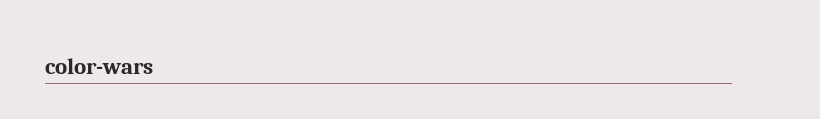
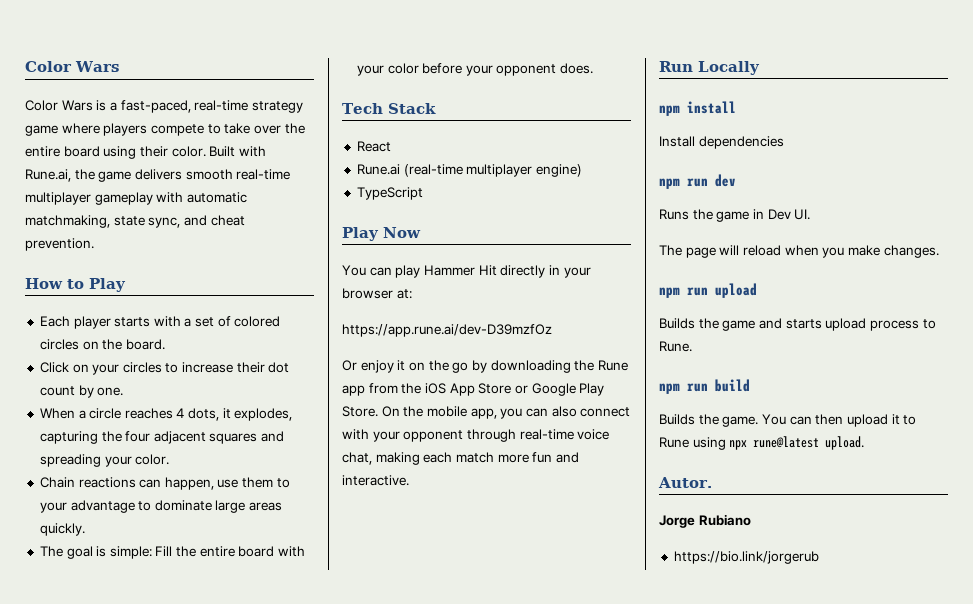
[45,58,153,74] color-wars -> [25,61,119,72] [25,100,303,113] [25,123,305,136] [25,146,266,159] [25,169,291,182] [25,192,247,205] [25,215,245,228] [25,238,94,251] [25,278,126,292] [39,316,281,329] [39,339,165,350] [39,362,290,375] [39,385,124,398] [39,408,293,421] [39,431,285,444] [39,454,170,467] [39,477,290,490] [39,500,283,513] [39,523,85,536] [39,546,306,559] [356,63,594,76] [342,103,436,114] [356,141,391,152] [356,164,582,177] [356,187,423,200] [342,227,421,241] [342,265,591,278] [342,288,412,299] [342,324,552,337] [342,360,628,373] [342,383,605,396] [342,406,631,419] [342,429,610,442] [342,452,579,465] [342,475,409,486] [659,61,760,75] [659,101,736,116] [659,136,784,149] [659,174,736,189] [659,209,811,222] [659,245,939,258] [659,283,757,298] [659,318,936,331] [659,341,692,352] [659,379,750,394] [659,414,917,427] [659,436,865,450] [658,477,712,488] [659,514,751,528] [673,551,819,564] Color Wars // Color Wars is a fast-paced, real-time strategy game where players compete to take over the entire board using their color. Built with Rune.ai, the game delivers smooth real-time multiplayer gameplay with automatic matchmaking, state sync, and cheat prevention. // How to Play // Each player starts with a set of colored circles on the board. // Click on your circles to increase their dot count by one. // When a circle reaches 4 dots, it explodes, capturing the four adjacent squares and spreading your color. // Chain reactions can happen, use them to your advantage to dominate large areas quickly. // The goal is simple: Fill the entire board with your color before your opponent does. // Tech Stack // React // Rune.ai (real-time multiplayer engine) // TypeScript // Play Now // You can play Hammer Hit directly in your browser at: // https://app.rune.ai/dev-D39mzfOz // Or enjoy it on the go by downloading the Rune app from the iOS App Store or Google Play Store. On the mobile app, you can also connect with your opponent through real-time voice chat, making each match more fun and interactive. // Run Locally // npm install // Install dependencies // npm run dev // Runs the game in Dev UI. // The page will reload when you make changes. // npm run upload // Builds the game and starts upload process to Rune. // npm run build // Builds the game. You can then upload it to Rune using npx rune@latest upload. // Autor. // Jorge Rubiano // https://bio.link/jorgerub

